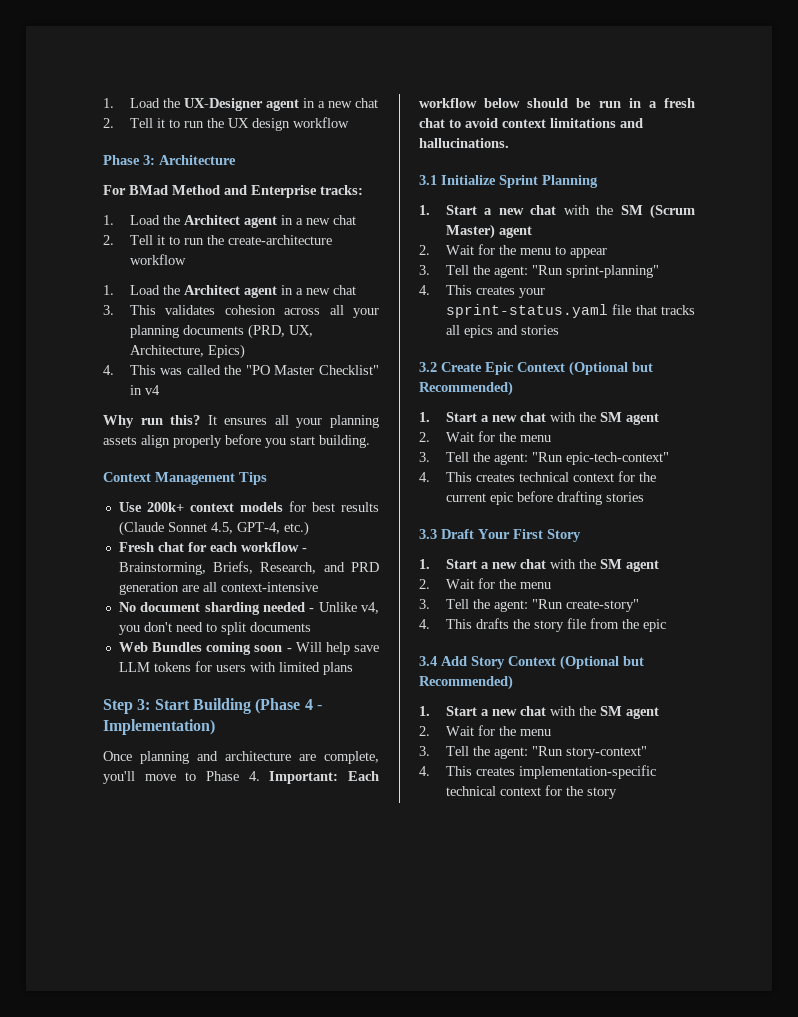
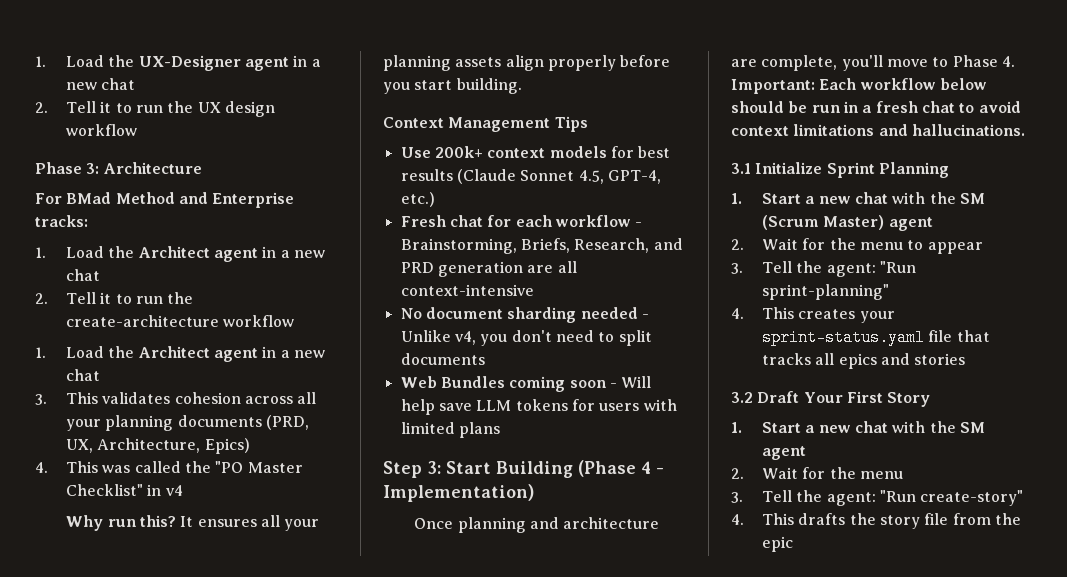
[441,361,653,376] [419,381,513,396] [419,412,659,425] [419,431,551,442] [419,452,669,465] [419,471,656,482] [445,491,644,505] [419,529,437,539] Create Epic Context (Optional but Recommended) // 1. Start a new chat with the SM agent // 2. Wait for the menu // 3. Tell the agent: "Run epic-tech-context" // 4. This creates technical context for the current epic before drafting stories // 3.3 -> (753, 397) none
[419,655,644,670] [419,675,513,690] [419,706,659,719] [419,725,551,736] [419,746,647,759] [419,765,656,779] [445,785,617,799] // 3.4 Add Story Context (Optional but Recommended) // 1. Start a new chat with the SM agent // 2. Wait for the menu // 3. Tell the agent: "Run story-context" // 4. This creates implementation-specific technical context for the story -> (793, 544) none

